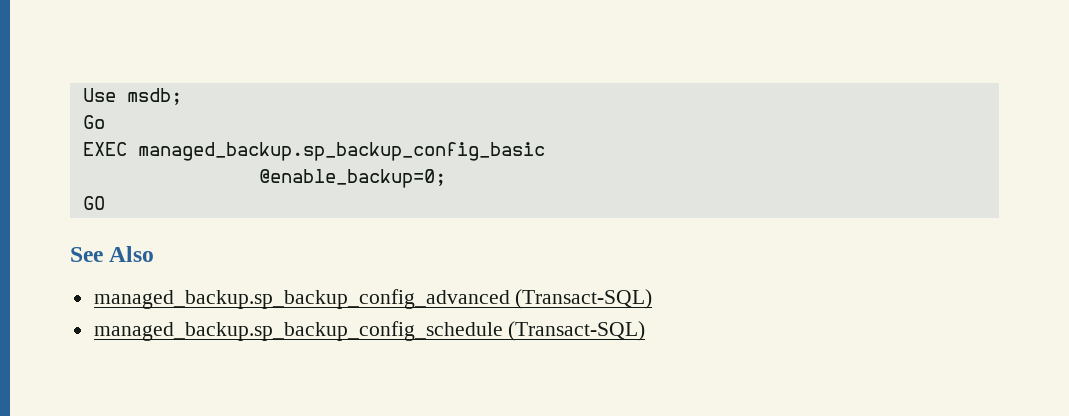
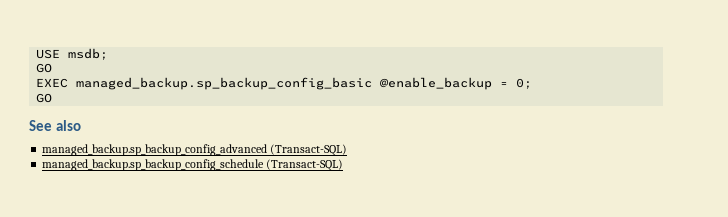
[82,88,116,102] Use -> [36,49,61,59] USE
[82,115,105,129] Go -> [36,63,53,73] GO
[258,169,446,188] // @enable_backup=0; -> [380,77,533,90] @enable_backup = 0;
[109,246,155,262] Also -> [55,120,81,131] also

